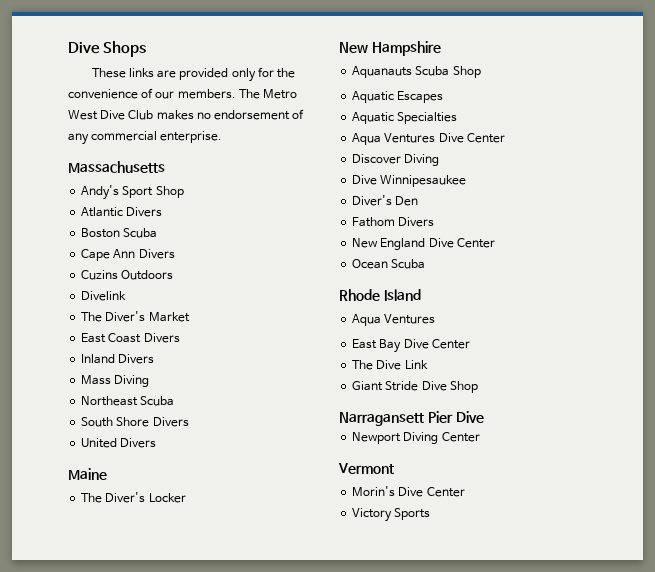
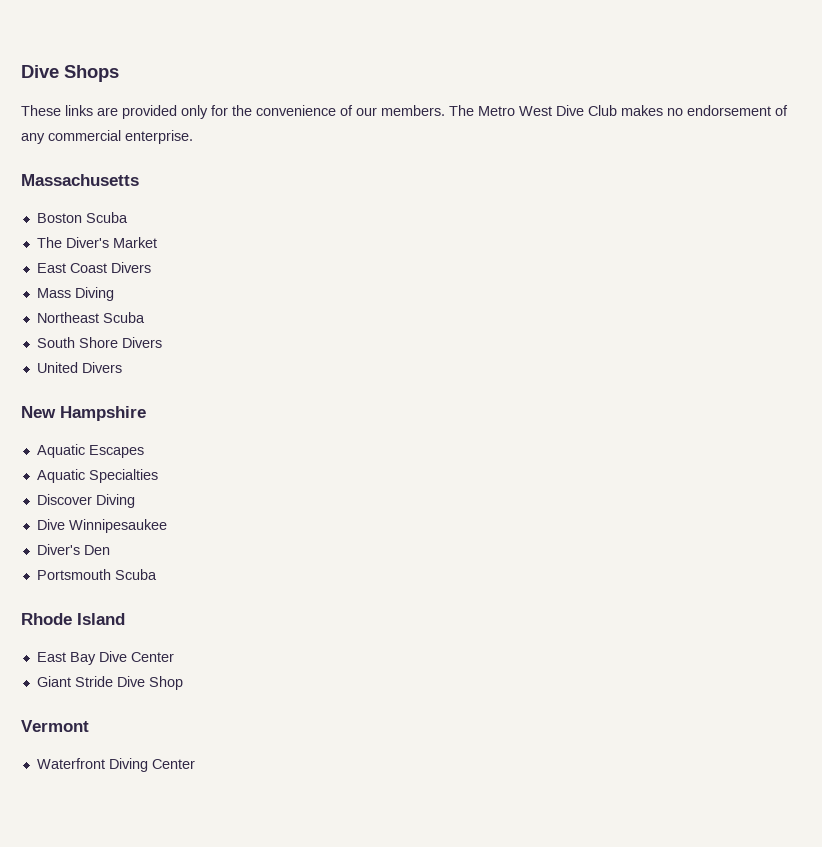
[81,185,184,200] [81,207,163,217] [81,228,158,238] [81,249,175,261] [81,270,174,280] [81,291,127,301] Andy's Sport Shop // Atlantic Divers // Boston Scuba // Cape Ann Divers // Cuzins Outdoors // Divelink -> [36,212,128,223] Boston Scuba
[81,354,155,364] // Inland Divers -> (151, 267) none
[68,468,107,480] [81,492,186,503] // Maine // The Diver's Locker -> (122, 367) none
[352,66,481,78] // Aquanauts Scuba Shop -> (146, 413) none
[352,133,505,145] // Aqua Ventures Dive Center -> (158, 476) none
[352,217,435,227] [352,238,495,250] [352,259,389,269] Fathom Divers // New England Dive Center // Ocean -> [36,569,111,580] Portsmouth
[352,314,436,326] // Aqua Ventures -> (125, 619) none
[352,360,428,370] // The Dive Link -> (174, 657) none
[339,411,484,426] [352,432,480,444] [338,463,394,474] [352,486,465,497] [352,508,431,522] Narragansett Pier Dive // Newport Diving Center // Vermont // Morin's Dive Center // Victory Sports -> [21,720,89,732] [36,758,195,772] Vermont // Waterfront Diving Center

